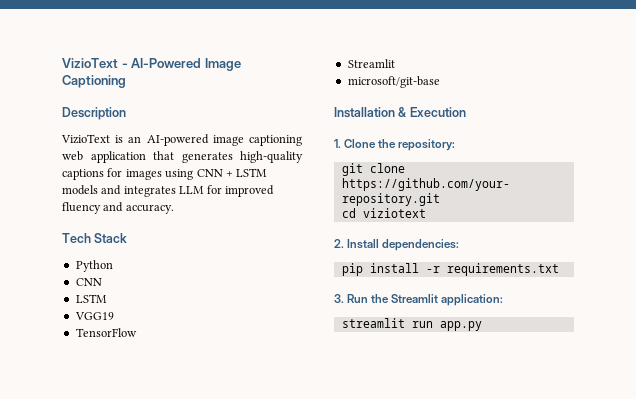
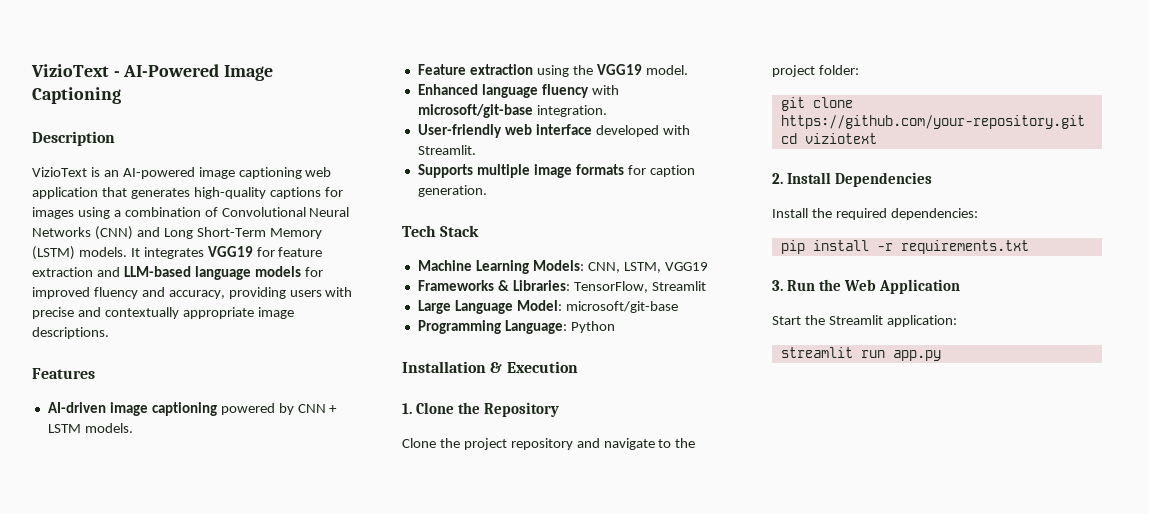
[196,168,268,177] [62,185,274,197] [62,202,174,214] [62,233,128,243] [75,260,113,272] [75,278,102,286] [75,294,107,303] [74,312,114,320] [75,328,137,337] [347,59,395,68] [347,76,440,88] CNN + LSTM models and integrates LLM for improved fluency and accuracy. // Tech Stack // Python // CNN // LSTM // VGG19 // TensorFlow // Streamlit // microsoft/git-base -> [113,207,350,217] [32,226,322,240] [32,246,323,260] [32,266,323,280] [32,287,353,299] [32,307,294,319] [32,327,109,339] [32,368,95,379] [47,402,338,416] [47,423,133,433] [417,64,688,77] [417,84,619,98] [417,104,607,118] [417,124,690,138] [417,145,476,155] [417,164,695,178] [417,185,487,197] [402,225,480,237] [417,260,708,274] [417,280,706,293] [417,300,678,314] [417,320,615,334] a combination of Convolutional Neural Networks (CNN) and Long Short-Term Memory (LSTM) models. It integrates VGG19 for feature extraction and LLM-based language models for improved fluency and accuracy, providing users with precise and contextually appropriate image descriptions. // Features // AI-driven image captioning powered by CNN + LSTM models. // Feature extraction using the VGG19 model. // Enhanced language fluency with microsoft/git-base integration. // User-friendly web interface developed with Streamlit. // Supports multiple image formats for caption generation. // Tech Stack // Machine Learning Models: CNN, LSTM, VGG19 // Frameworks & Libraries: TensorFlow, Streamlit // Large Language Model: microsoft/git-base // Programming Language: Python
[398,139,456,151] repository: -> [484,402,560,417] [402,438,696,450] [772,65,859,77] Repository // Clone the project repository and navigate to the project folder:
(380, 244) none -> [835,172,933,187] [772,208,887,220] Dependencies // Install the required
(390, 298) none -> [844,279,961,294] [772,315,825,325] Web Application // Start the

